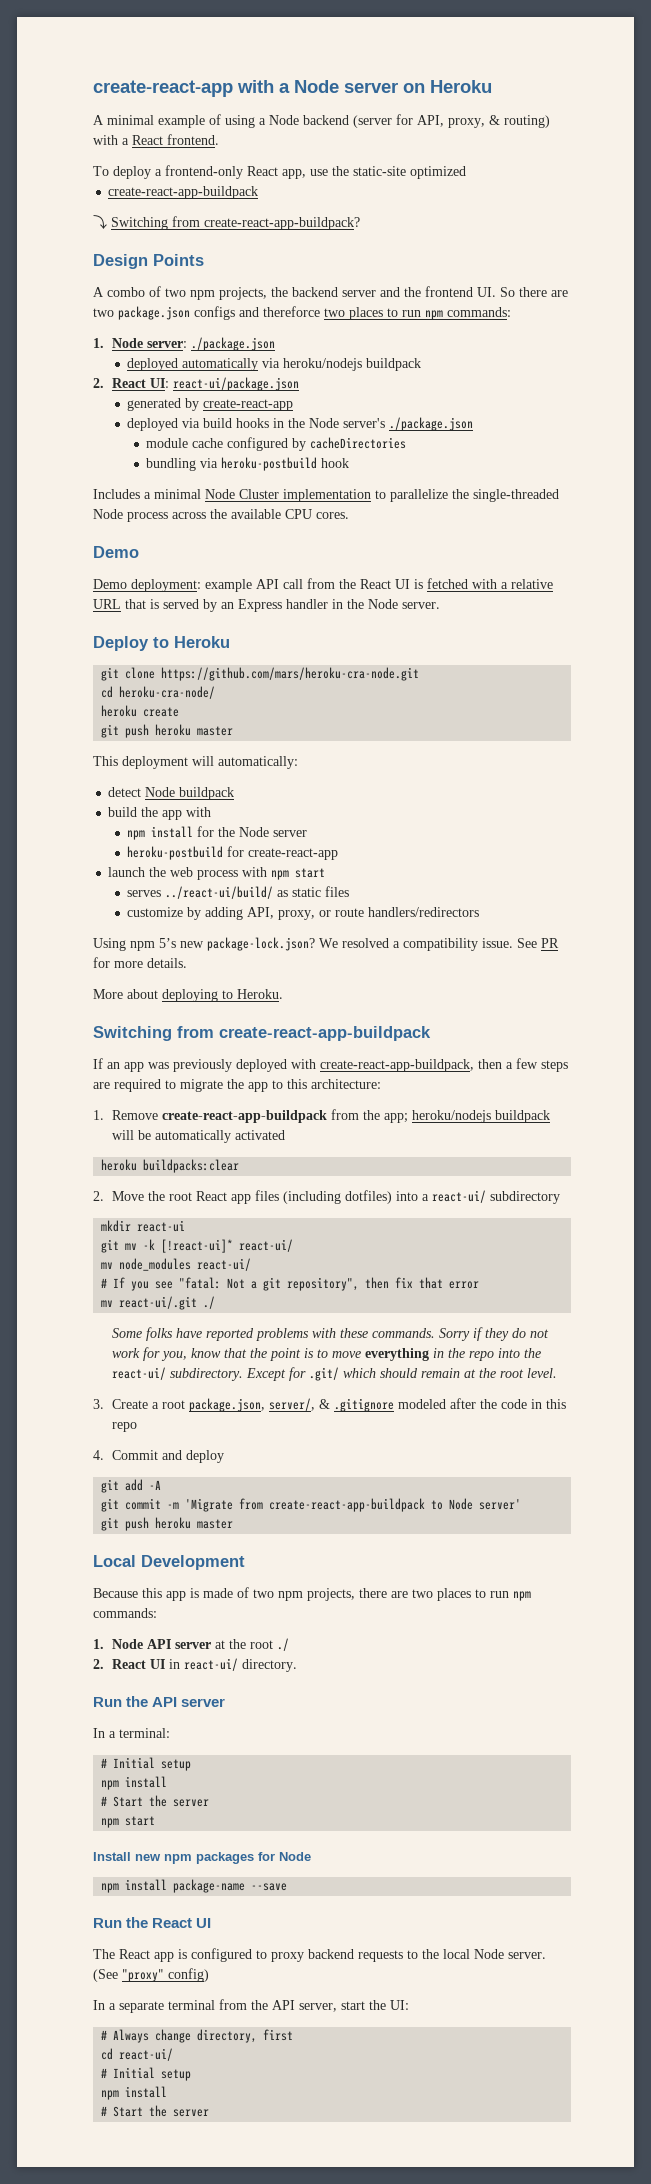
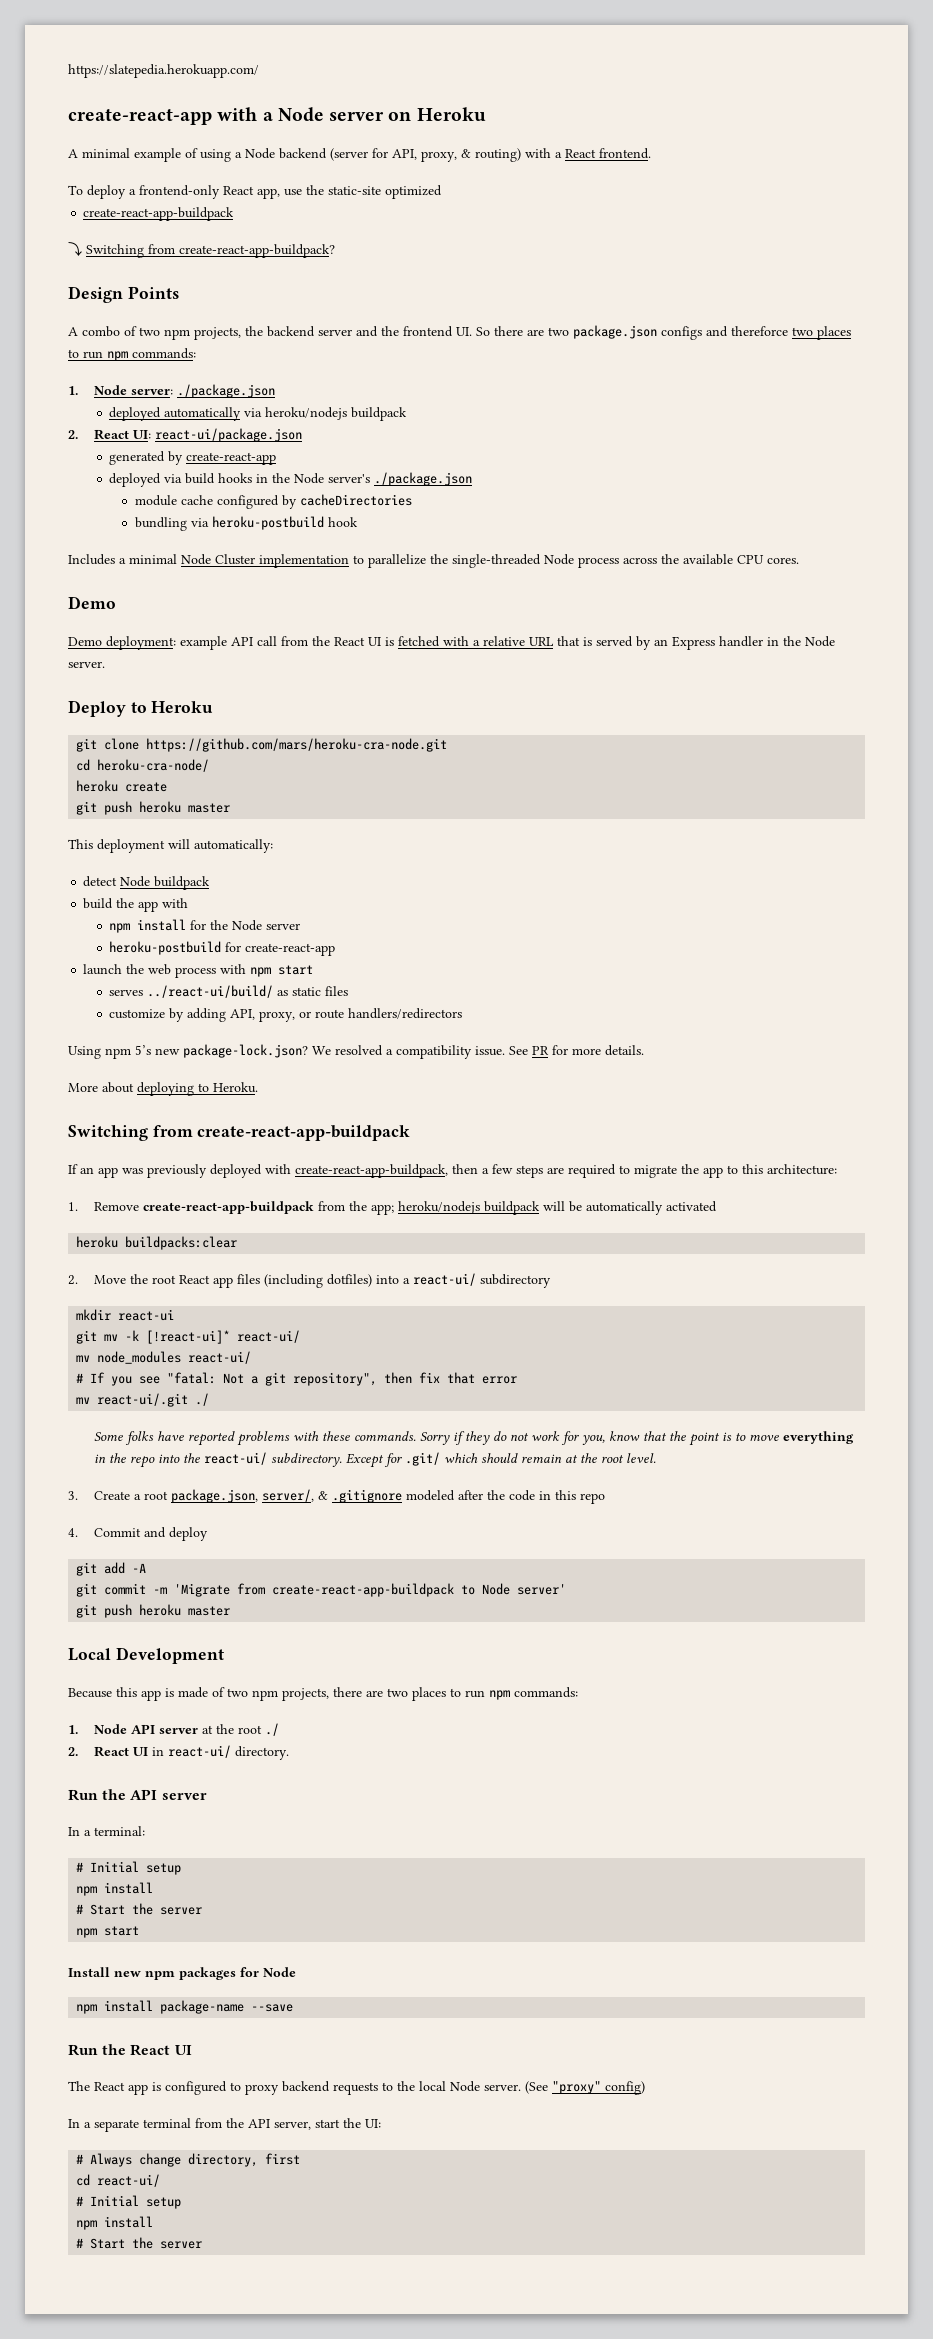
(93, 88) none -> [68,64,259,78] https://slatepedia.herokuapp.com/ //

